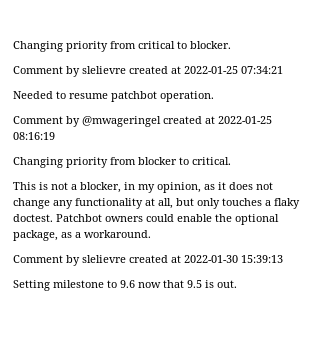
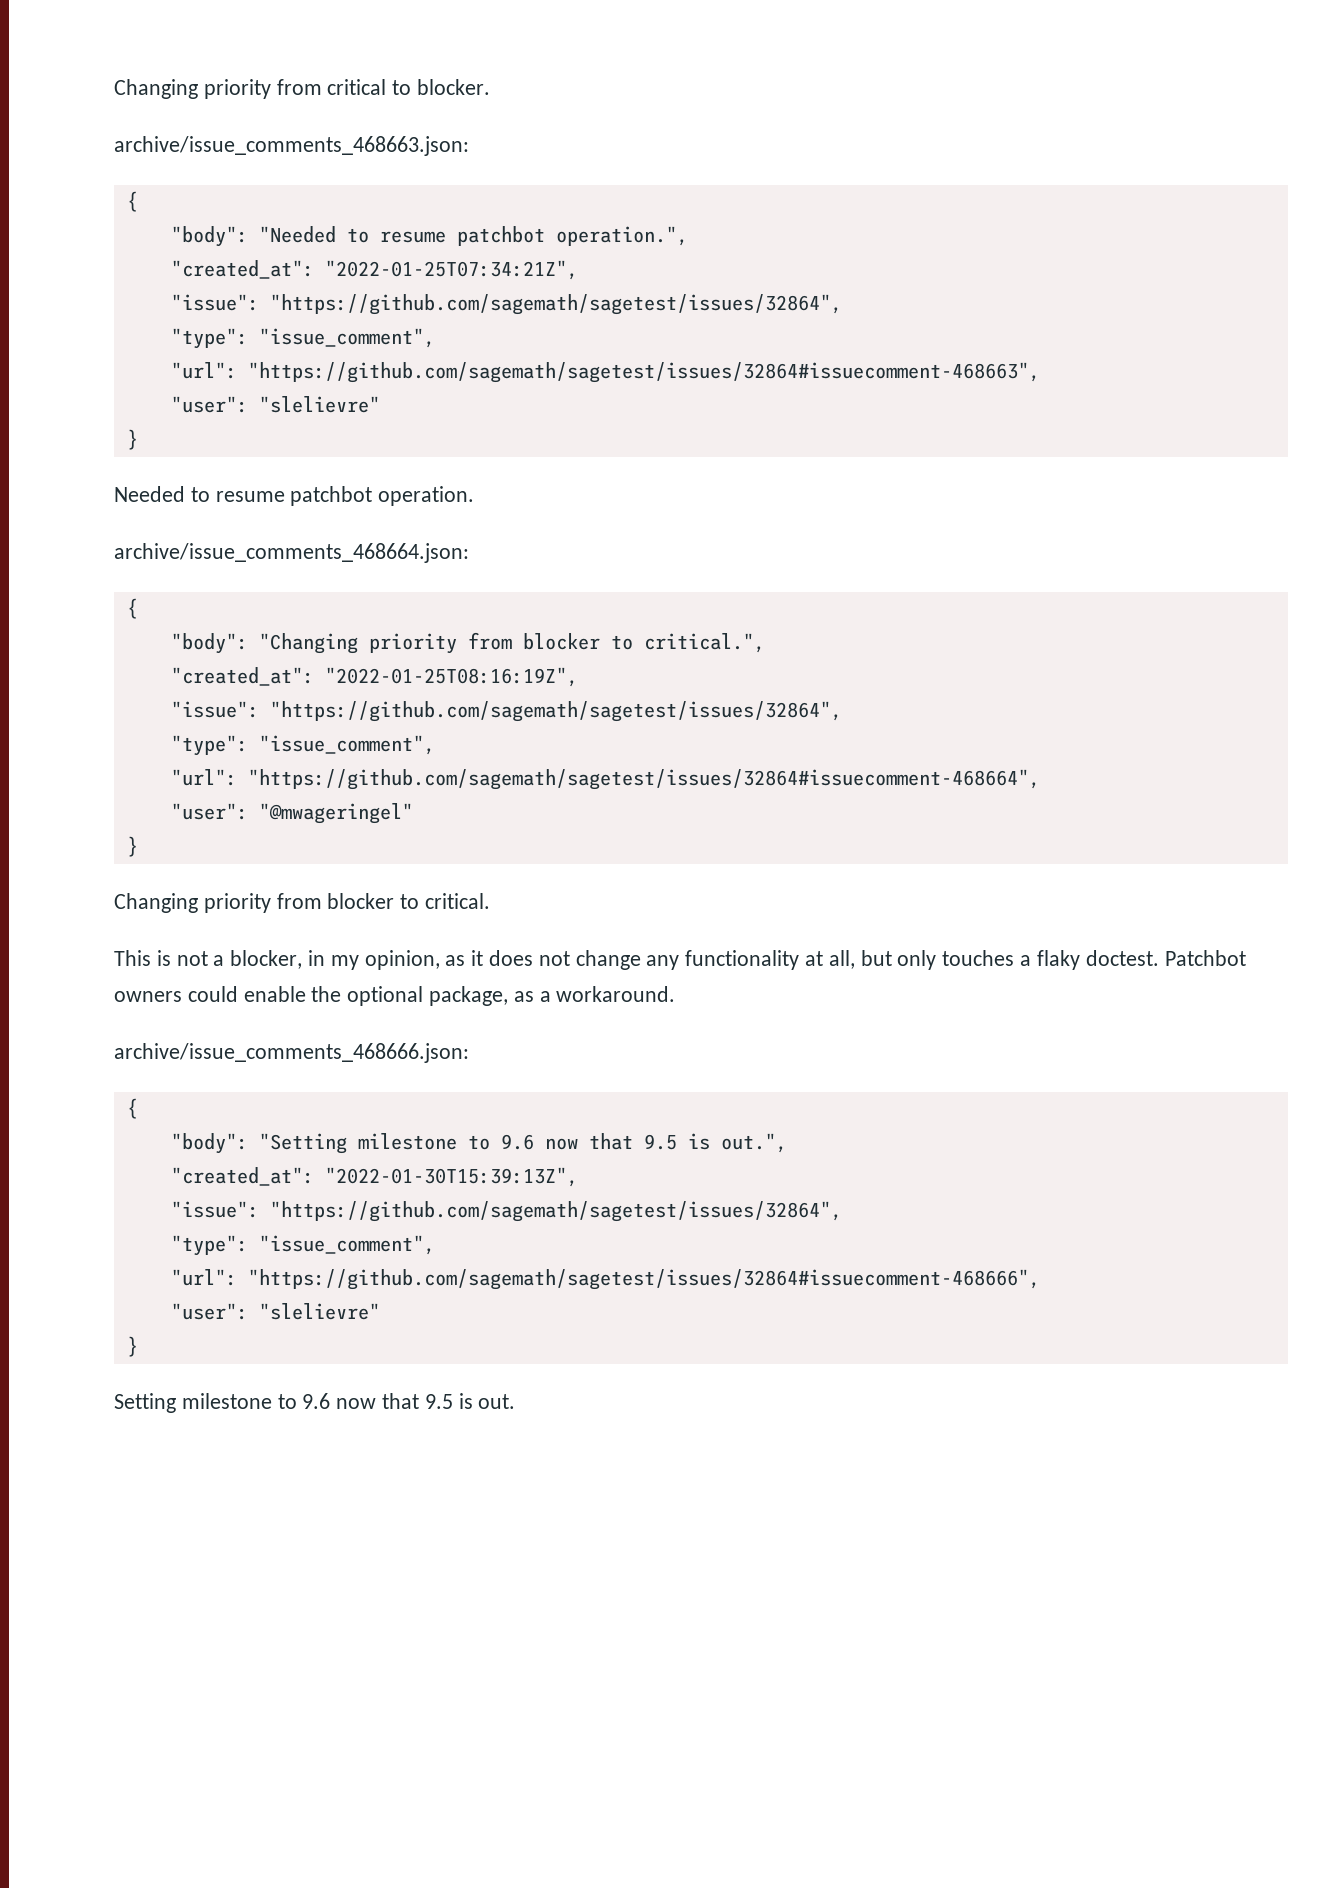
[13,66,283,77] Comment by slelievre created at 2022-01-25 07:34:21 -> [114,136,469,156] [126,191,138,212] [170,226,688,247] [170,260,578,280] [170,294,842,315] [170,328,435,349] [170,362,1040,383] [170,396,380,413] [126,429,138,450] archive/issue_comments_468663.json: // { // "body": "Needed to resume patchbot operation.", // "created_at": "2022-01-25T07:34:21Z", // "issue": "https://github.com/sagemath/sagetest/issues/32864", // "type": "issue_comment", // "url": "https://github.com/sagemath/sagetest/issues/32864#issuecomment-468663", // "user": "slelievre" // }
[13,116,272,127] [13,132,55,140] Comment by @mwageringel created at 2022-01-25 08:16:19 -> [114,543,469,563] [126,598,138,619] [170,632,765,654] [170,667,578,687] [170,701,842,722] [170,735,435,756] [170,769,1040,790] [170,803,413,824] [126,836,138,857] archive/issue_comments_468664.json: // { // "body": "Changing priority from blocker to critical.", // "created_at": "2022-01-25T08:16:19Z", // "issue": "https://github.com/sagemath/sagetest/issues/32864", // "type": "issue_comment", // "url": "https://github.com/sagemath/sagetest/issues/32864#issuecomment-468664", // "user": "@mwageringel" // }
[13,255,283,266] Comment by slelievre created at 2022-01-30 15:39:13 -> [114,1043,469,1063] [126,1098,138,1119] [170,1133,787,1154] [170,1167,578,1187] [170,1201,842,1222] [170,1235,435,1256] [170,1269,1040,1290] [170,1303,380,1320] [126,1336,138,1357] archive/issue_comments_468666.json: // { // "body": "Setting milestone to 9.6 now that 9.5 is out.", // "created_at": "2022-01-30T15:39:13Z", // "issue": "https://github.com/sagemath/sagetest/issues/32864", // "type": "issue_comment", // "url": "https://github.com/sagemath/sagetest/issues/32864#issuecomment-468666", // "user": "slelievre" // }

